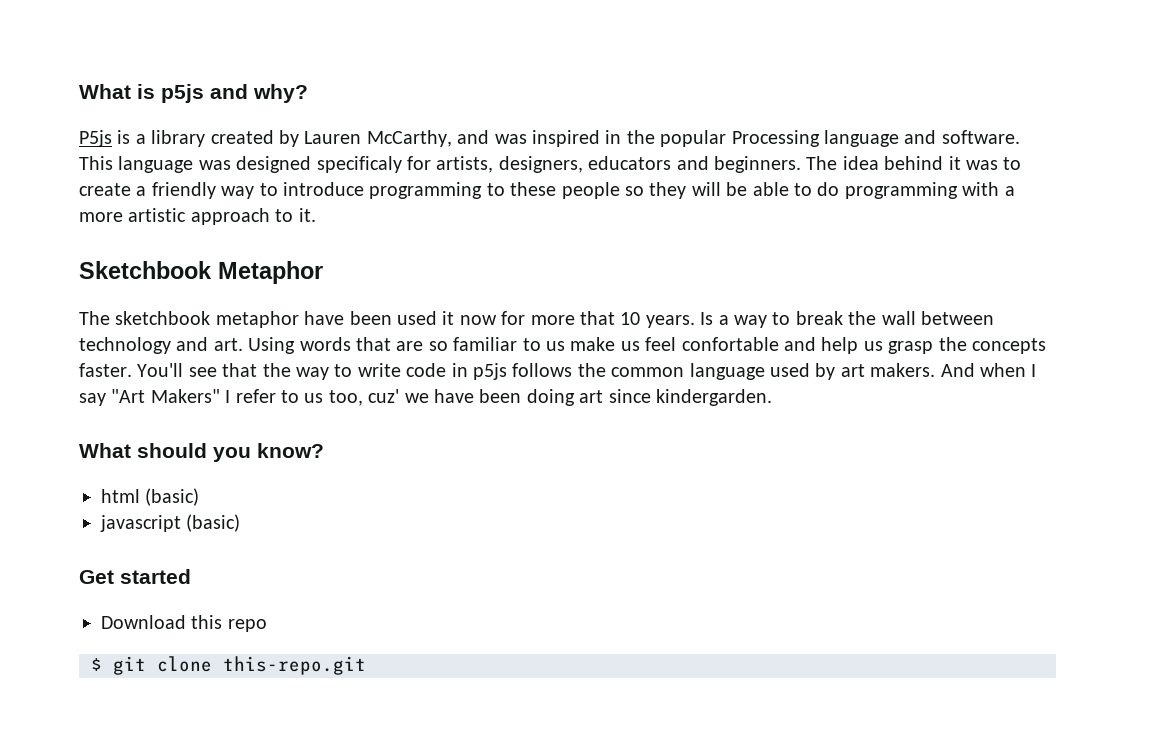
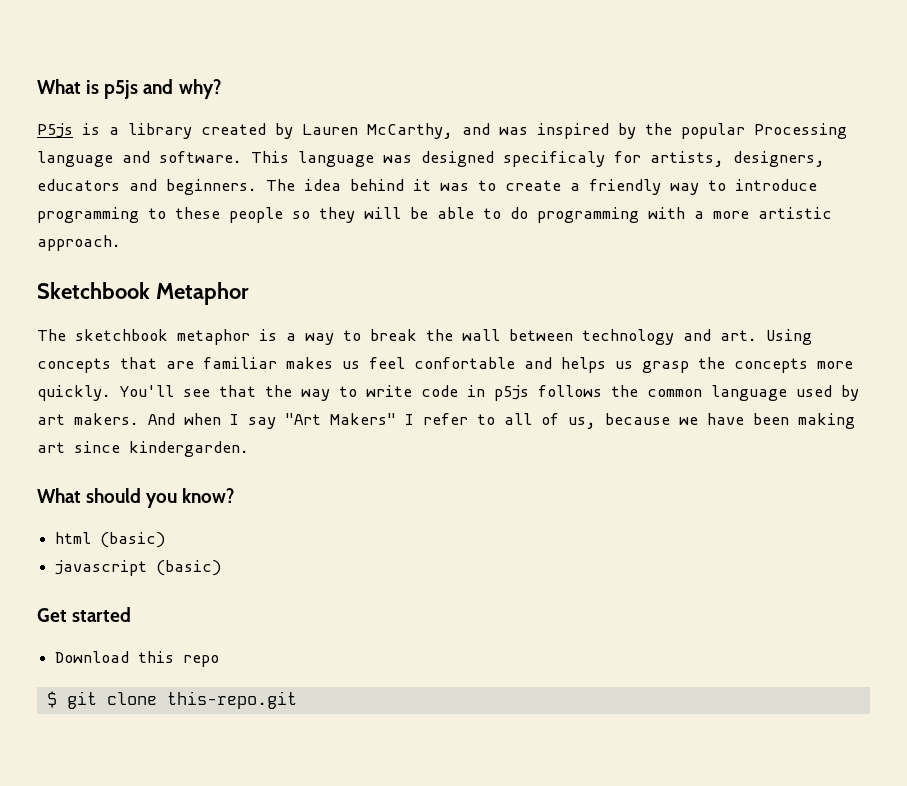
[605,130,622,144] in -> [618,123,636,139] by
[190,208,316,225] approach to it. -> [37,235,121,251] approach.
[304,311,714,328] have been used it now for more that 10 years. Is -> [259,329,277,341] is
[299,337,351,351] words -> [37,358,111,373] concepts
[428,337,616,351] so familiar to us make -> [203,357,333,369] familiar makes
[821,337,859,354] help -> [561,357,606,373] helps
[79,363,132,377] faster. -> [817,361,853,369] [37,385,111,401] more quickly.
[304,389,400,406] us too, cuz' -> [504,413,670,429] all of us, because
[526,389,575,406] doing -> [798,413,855,429] making

